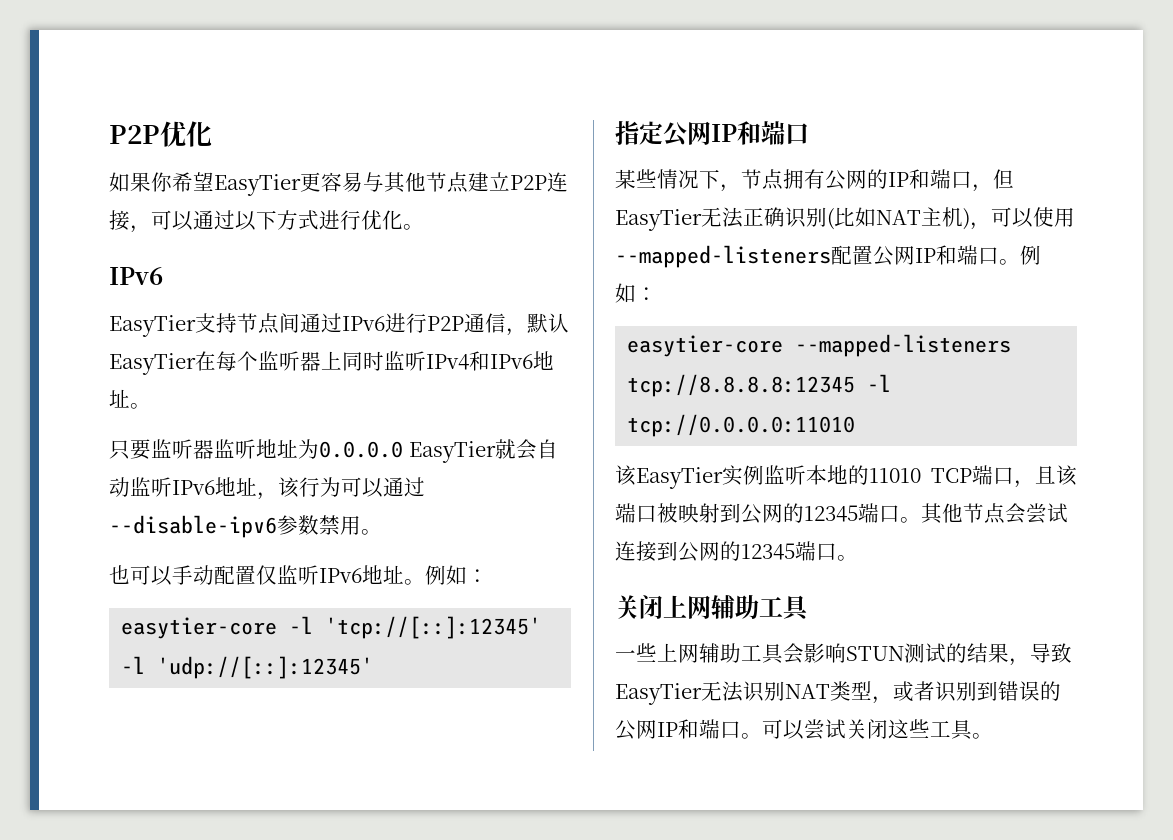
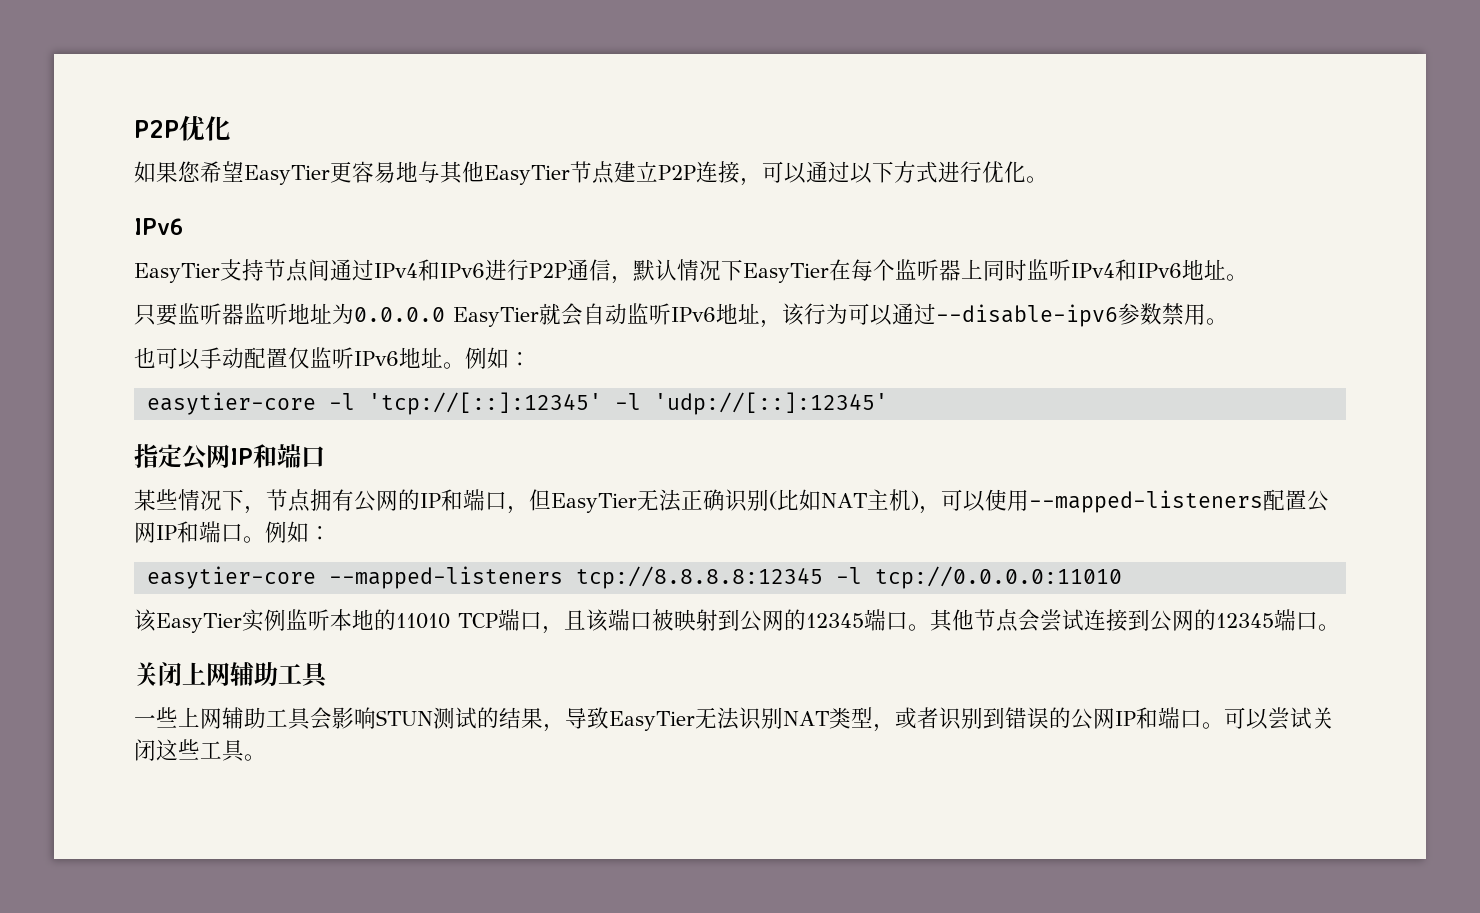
[151,172,172,192] 你 -> [178,161,200,182] 您
[363,172,426,193] 与其他 -> [396,161,570,185] 地与其他EasyTier
(342, 323) none -> [374,259,440,281] IPv4和
(569, 323) none -> [677,259,743,281] 情况下

